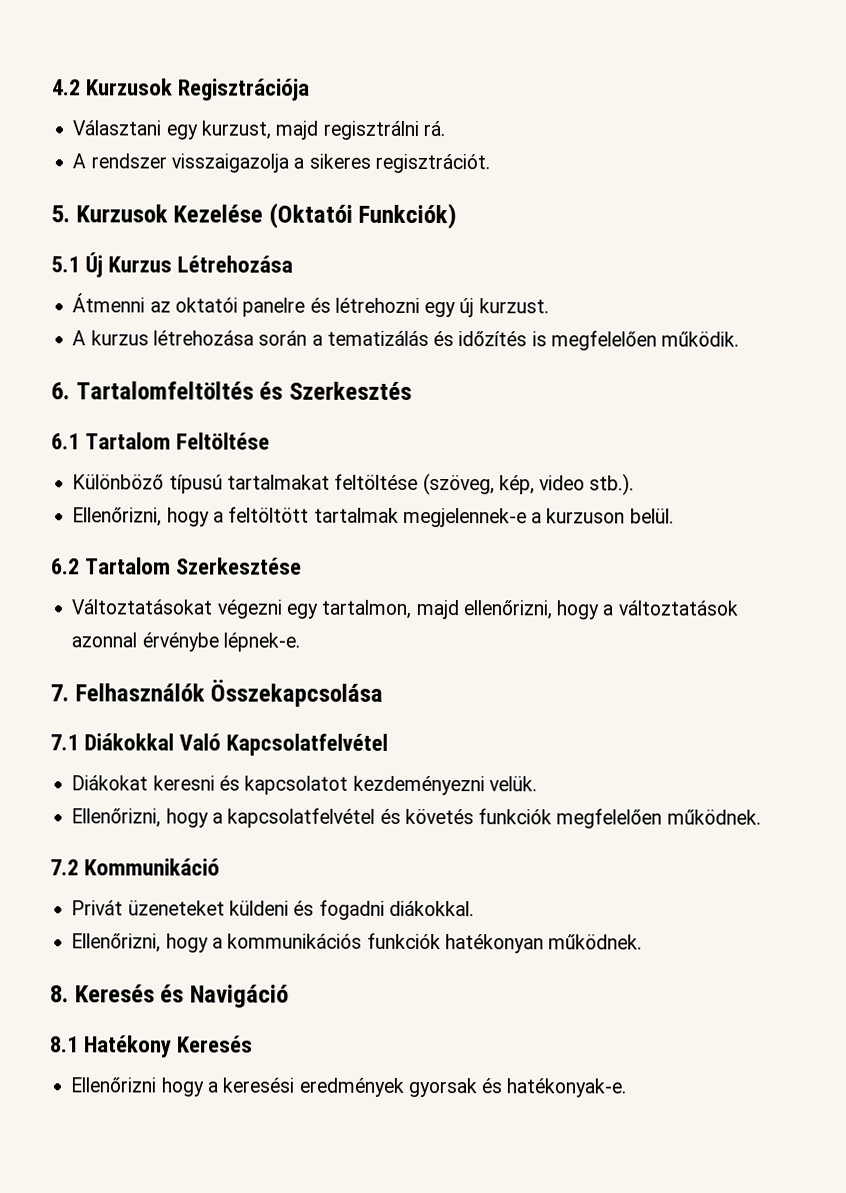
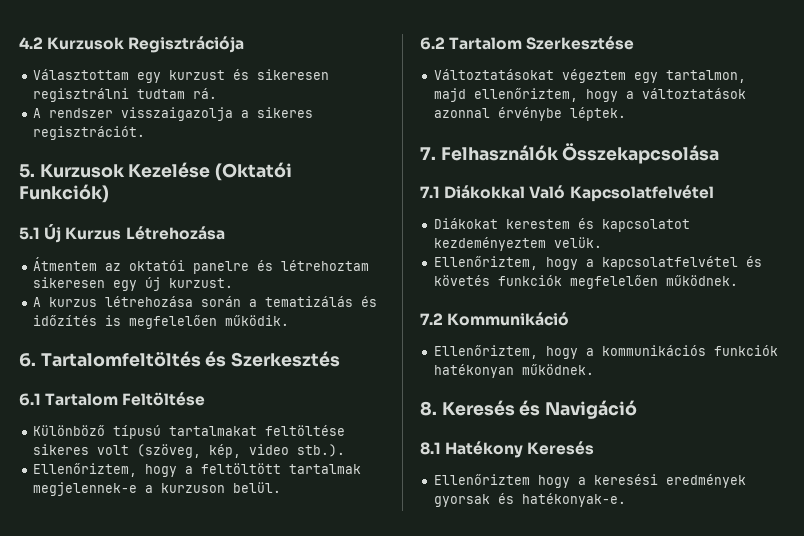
[72,120,419,140] Választani egy kurzust, majd regisztrálni -> [32,69,329,83] [32,88,185,102] Választottam egy kurzust és sikeresen regisztrálni tudtam
[72,293,146,313] Átmenni -> [32,257,97,271] Átmentem
[334,297,420,313] létrehozni -> [280,260,369,271] [32,277,105,288] létrehoztam sikeresen
(419, 481) none -> [32,444,129,455] sikeres volt
[72,507,163,527] Ellenőrizni, -> [32,463,137,477] Ellenőriztem,
[216,599,282,619] végezni -> [561,69,626,83] végeztem
[462,600,552,620] ellenőrizni, -> [473,88,578,102] ellenőriztem,
[222,632,300,652] lépnek-e. -> [569,107,626,121] léptek.
[152,775,215,791] keresni -> [505,219,570,229] kerestem
[352,775,485,796] kezdeményezni -> [433,237,546,251] kezdeményeztem
[71,808,162,828] Ellenőrizni, -> [433,256,538,270] Ellenőriztem,
[71,899,474,920] [71,933,162,953] Privát üzeneteket küldeni és fogadni diákokkal. // Ellenőrizni, -> [433,345,538,359] Ellenőriztem,
[70,1077,157,1093] Ellenőrizni -> [433,474,530,485] Ellenőriztem

